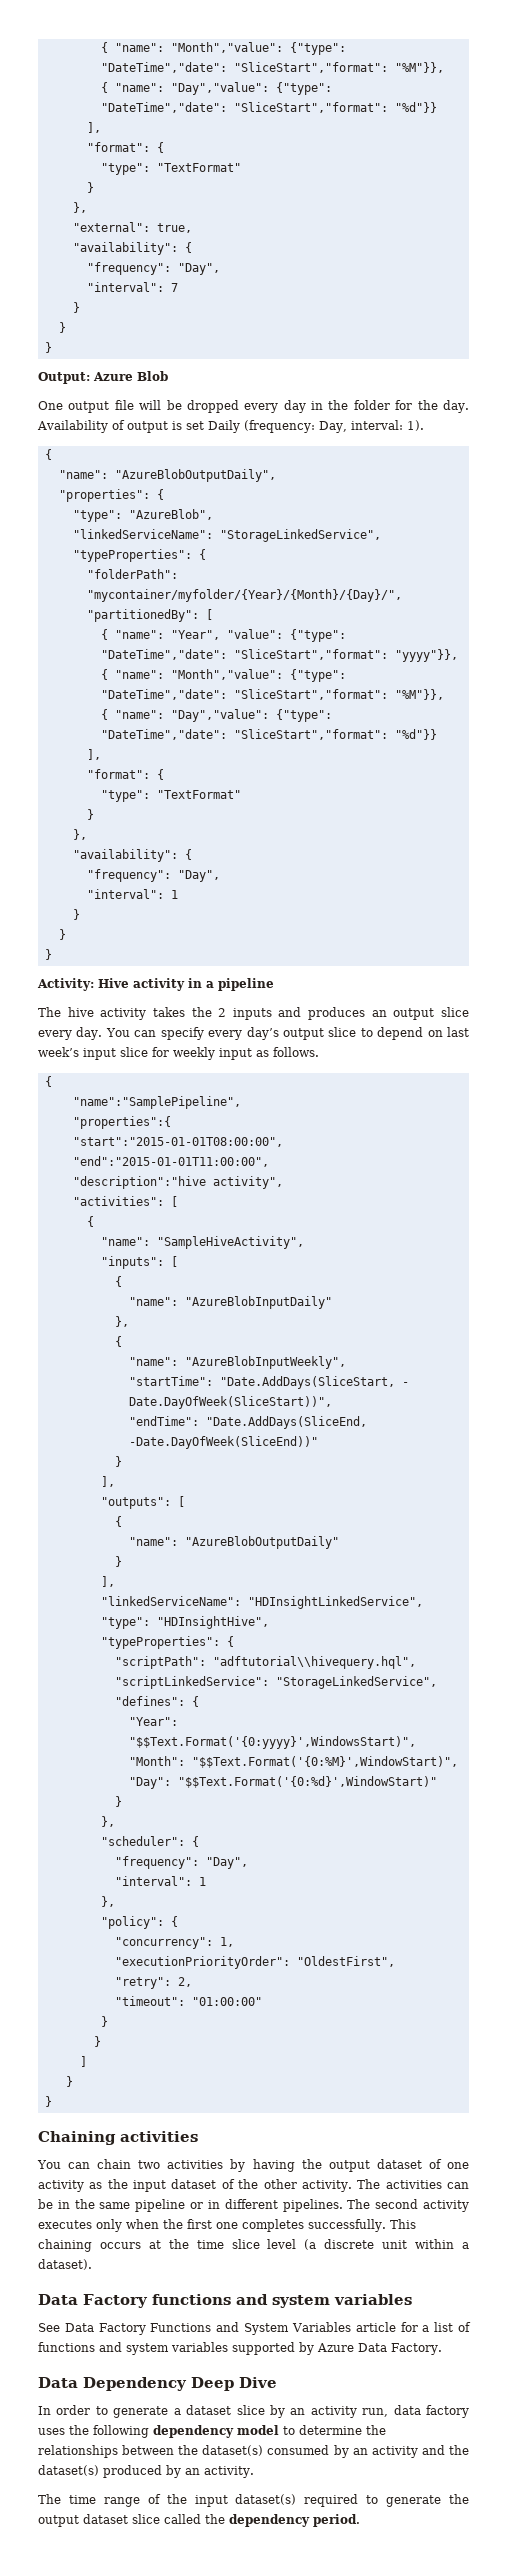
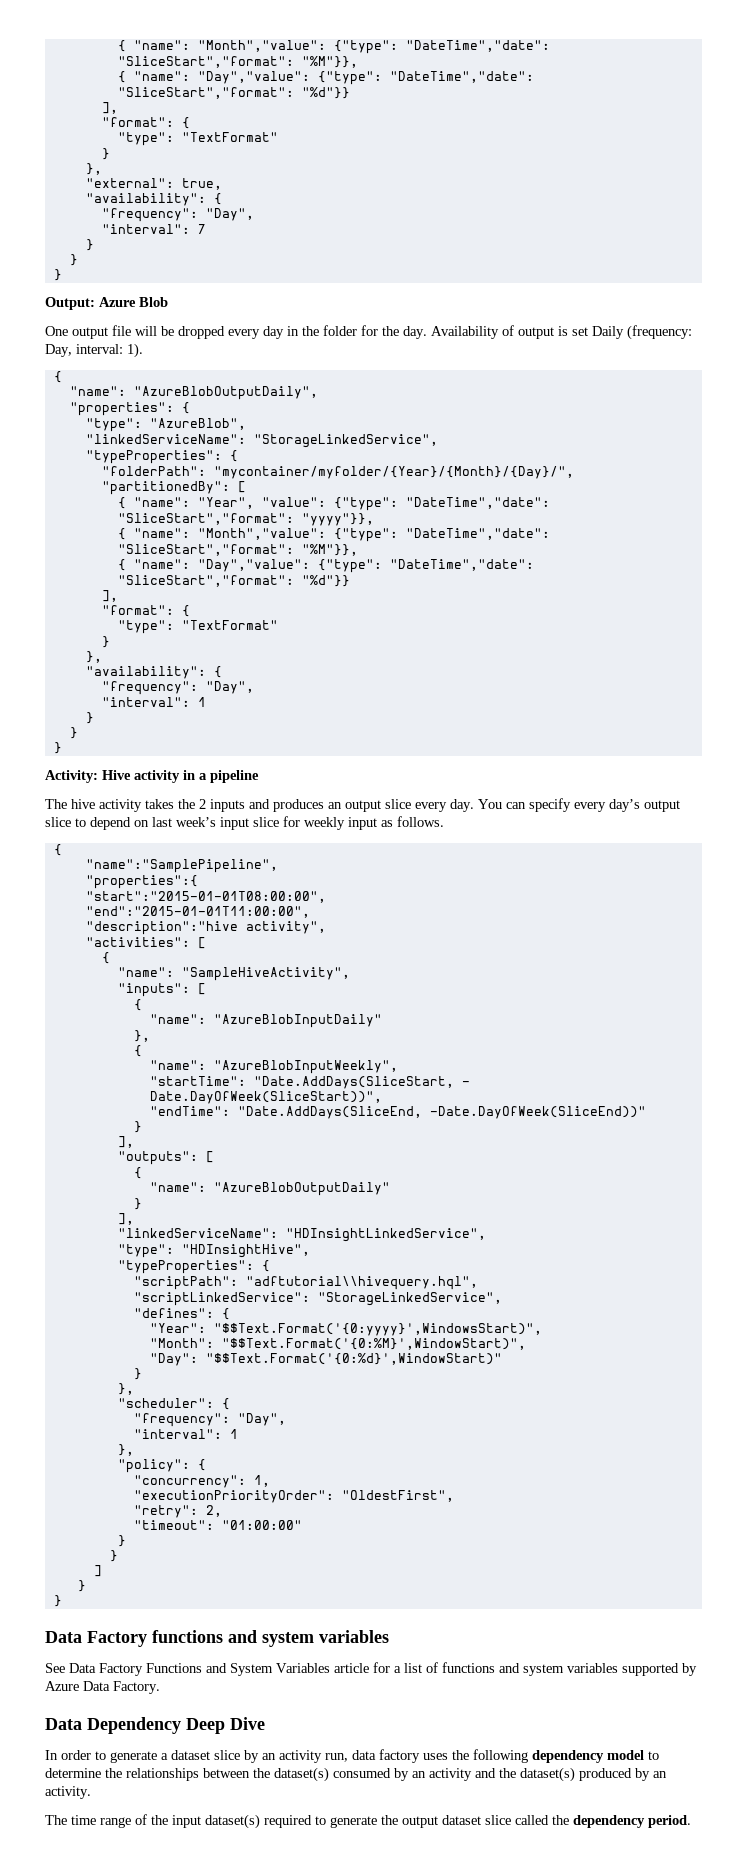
[38,2131,198,2145] [37,2159,469,2172] [38,2179,469,2192] [38,2199,469,2212] [38,2219,416,2232] [38,2239,470,2252] [38,2259,92,2270] // Chaining activities // You can chain two activities by having the output dataset of one activity as the input dataset of the other activity. The activities can be in the same pipeline or in different pipelines. The second activity executes only when the first one completes successfully. This chaining occurs at the time slice level (a discrete unit within a dataset). -> (62, 1601) none

